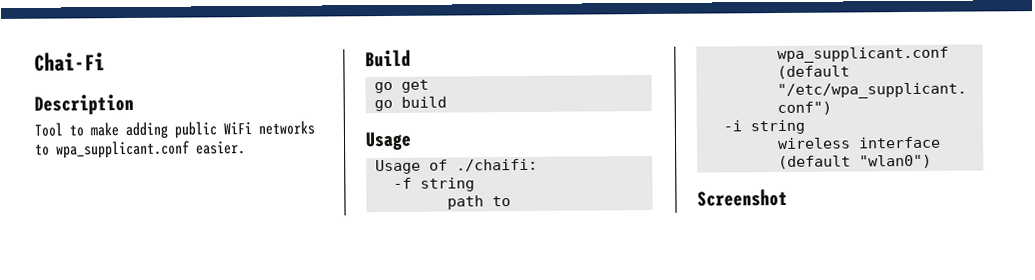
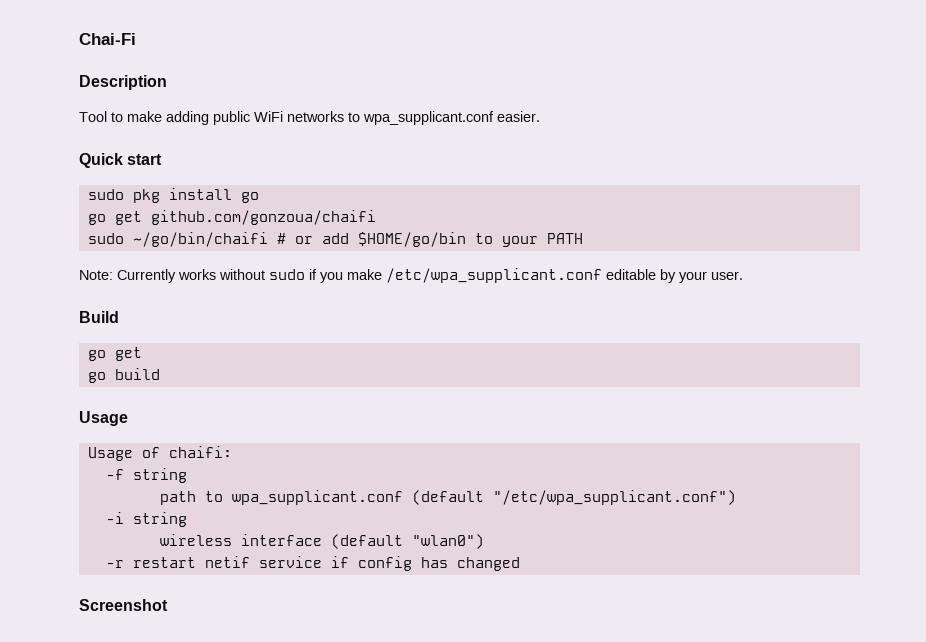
(246, 148) none -> [79,153,163,168] [87,188,259,203] [87,210,376,225] [87,232,583,247] [79,268,743,283] // Quick start // sudo pkg install go // go get github.com/gonzoua/chaifi // sudo ~/go/bin/chaifi # or add $HOME/go/bin to your PATH // Note: Currently works without sudo if you make /etc/wpa_supplicant.conf editable by your user.
[456,158,539,172] ./chaifi: -> [168,446,232,458] chaifi:
(933, 161) none -> [105,556,520,571] // -r restart netif service if config has changed

